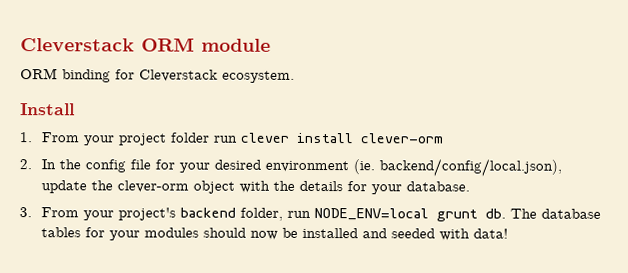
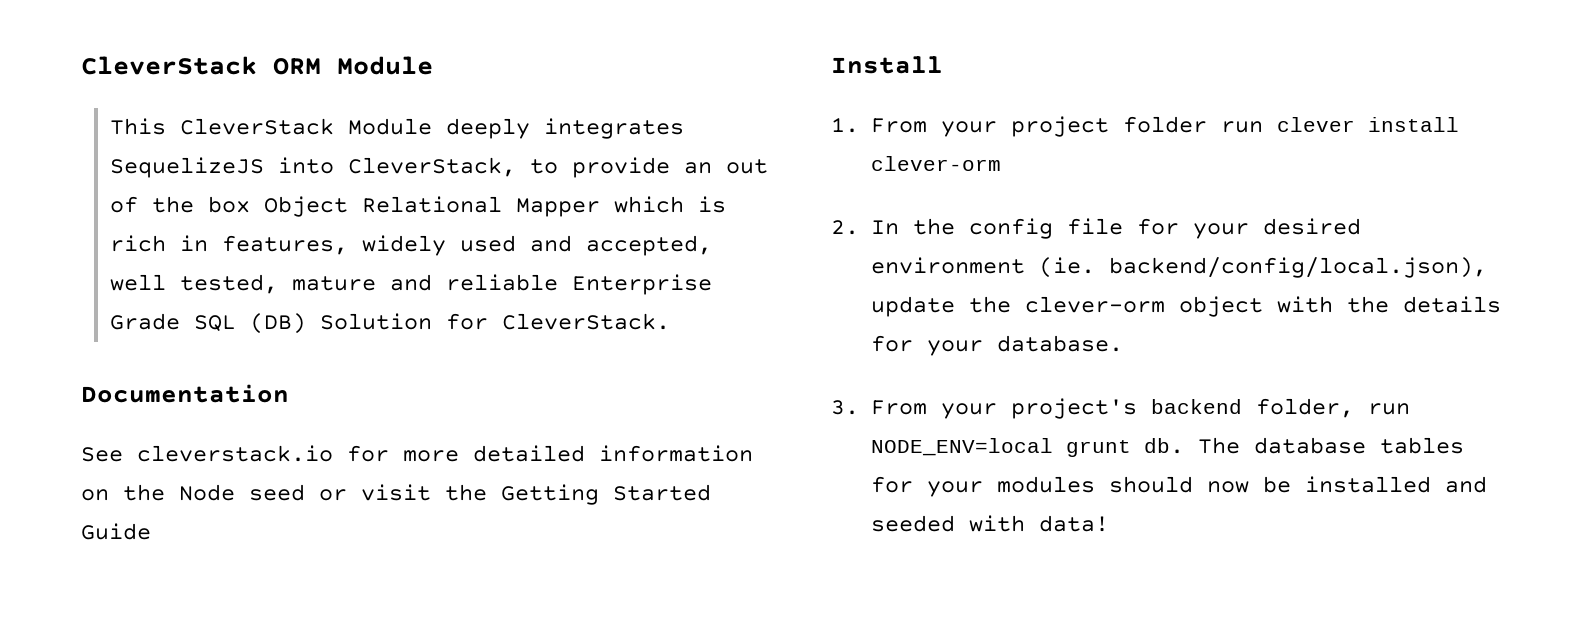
[20,37,271,52] [20,68,295,83] Cleverstack ORM module // ORM binding for Cleverstack ecosystem. -> [81,56,433,75] [110,118,685,139] [110,157,769,178] [110,196,727,217] [110,235,713,256] [110,274,713,295] [110,313,671,334] [81,384,289,403] [81,445,753,462] [81,484,711,505] [81,523,151,540] CleverStack ORM Module // This CleverStack Module deeply integrates SequelizeJS into CleverStack, to provide an out of the box Object Relational Mapper which is rich in features, widely used and accepted, well tested, mature and reliable Enterprise Grade SQL (DB) Solution for CleverStack. // Documentation // See cleverstack.io for more detailed information on the Node seed or visit the Getting Started Guide

